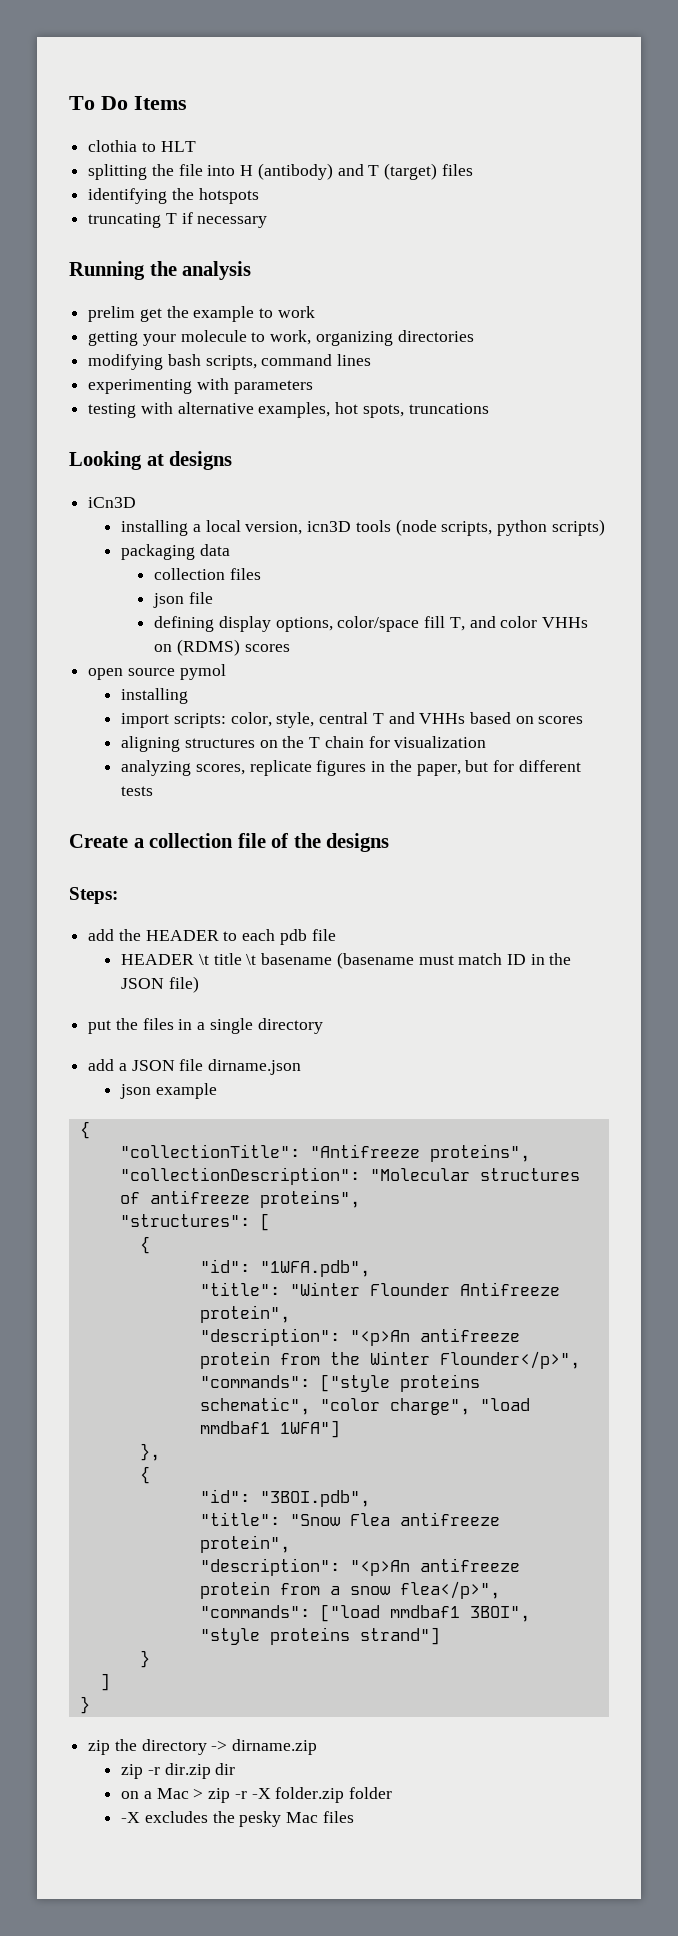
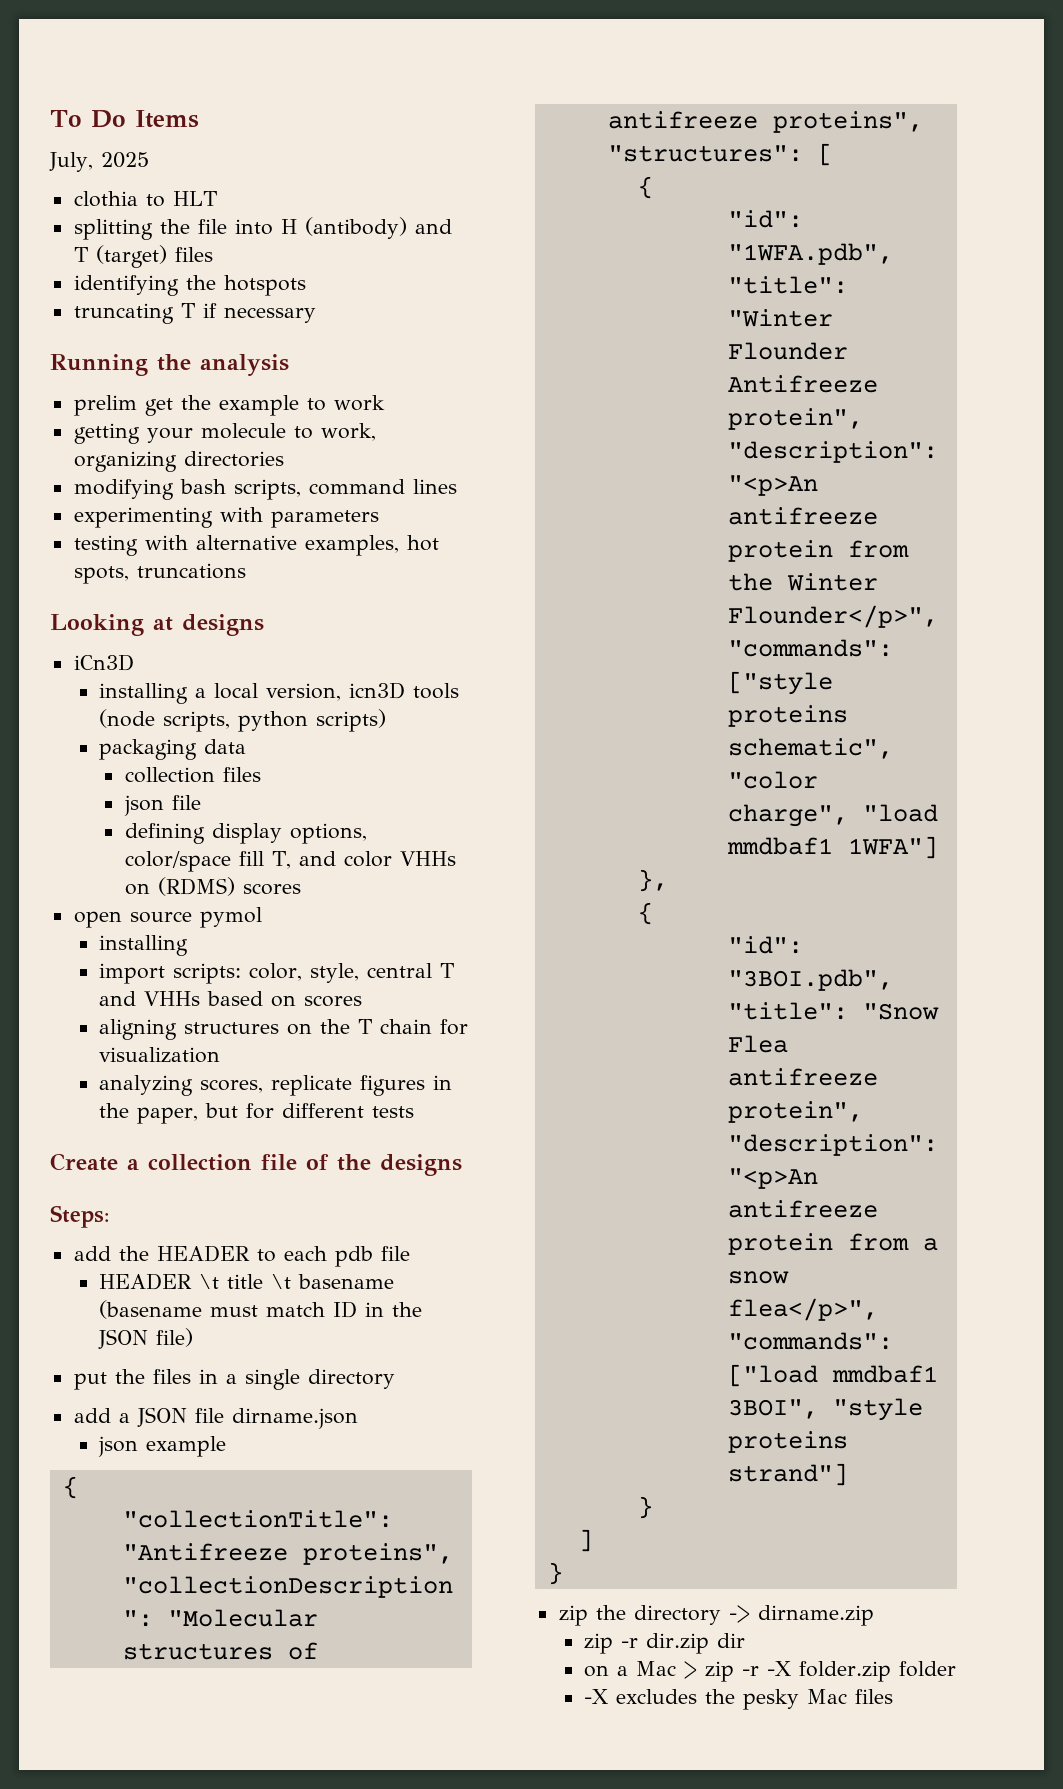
(187, 103) none -> [49,152,149,172] // July, 2025

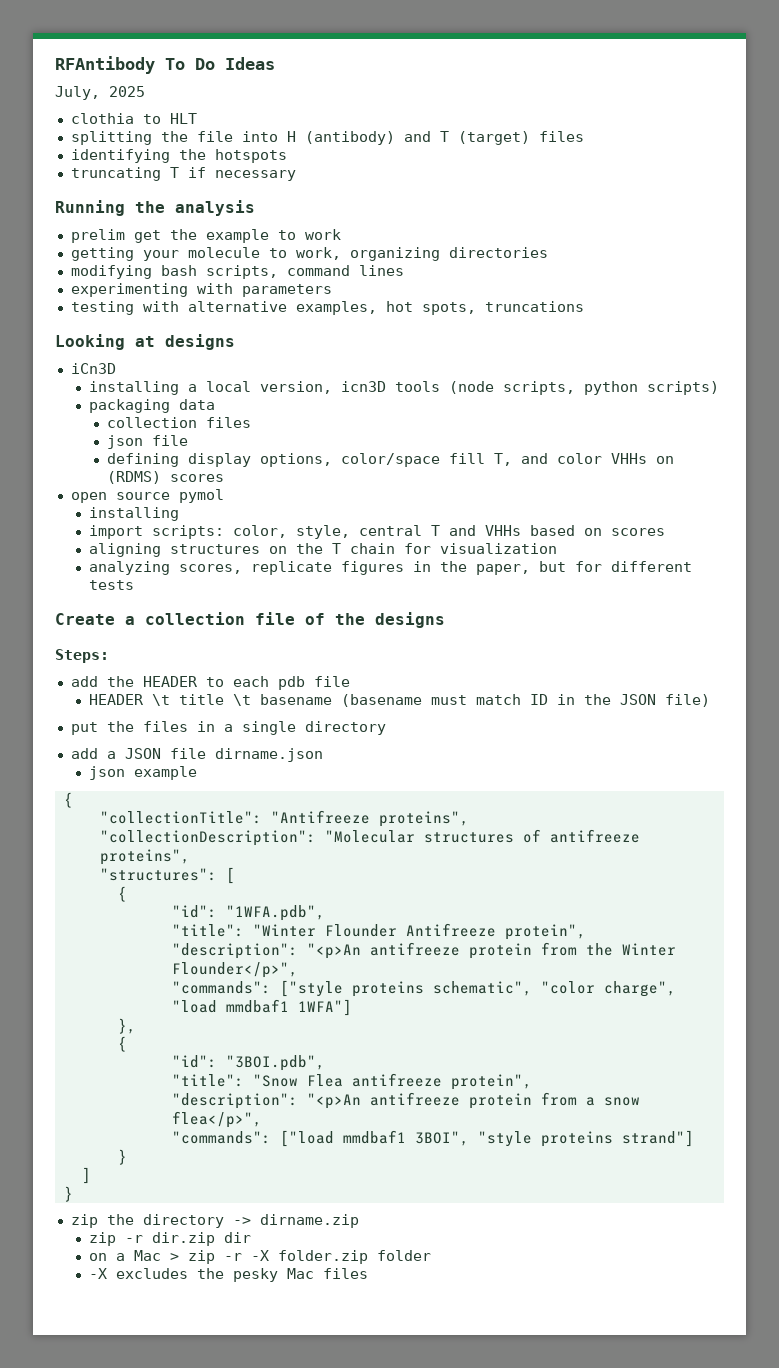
(50, 118) none -> [55,56,155,74] RFAntibody
[134,110,199,128] Items -> [225,57,275,70] Ideas

